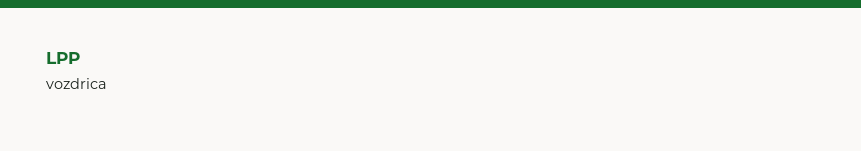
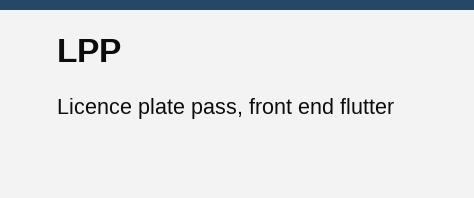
[46,78,107,89] vozdrica -> [57,98,394,119] Licence plate pass, front end flutter

